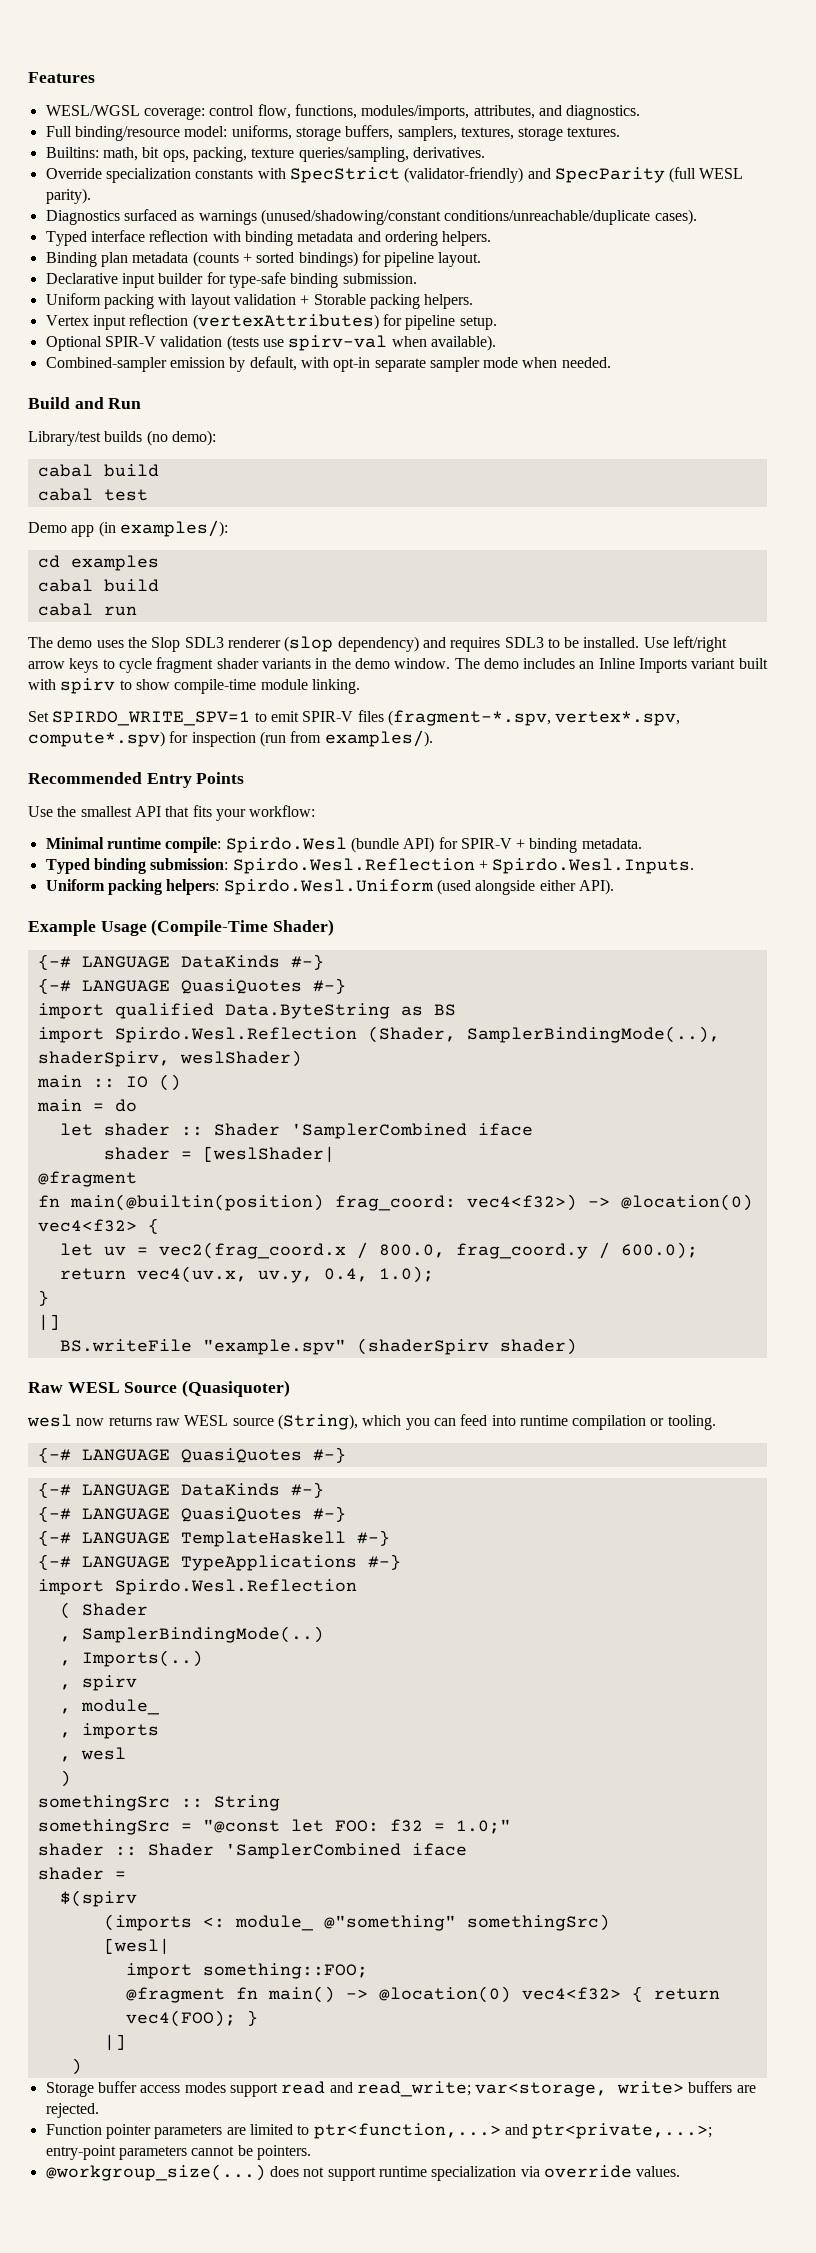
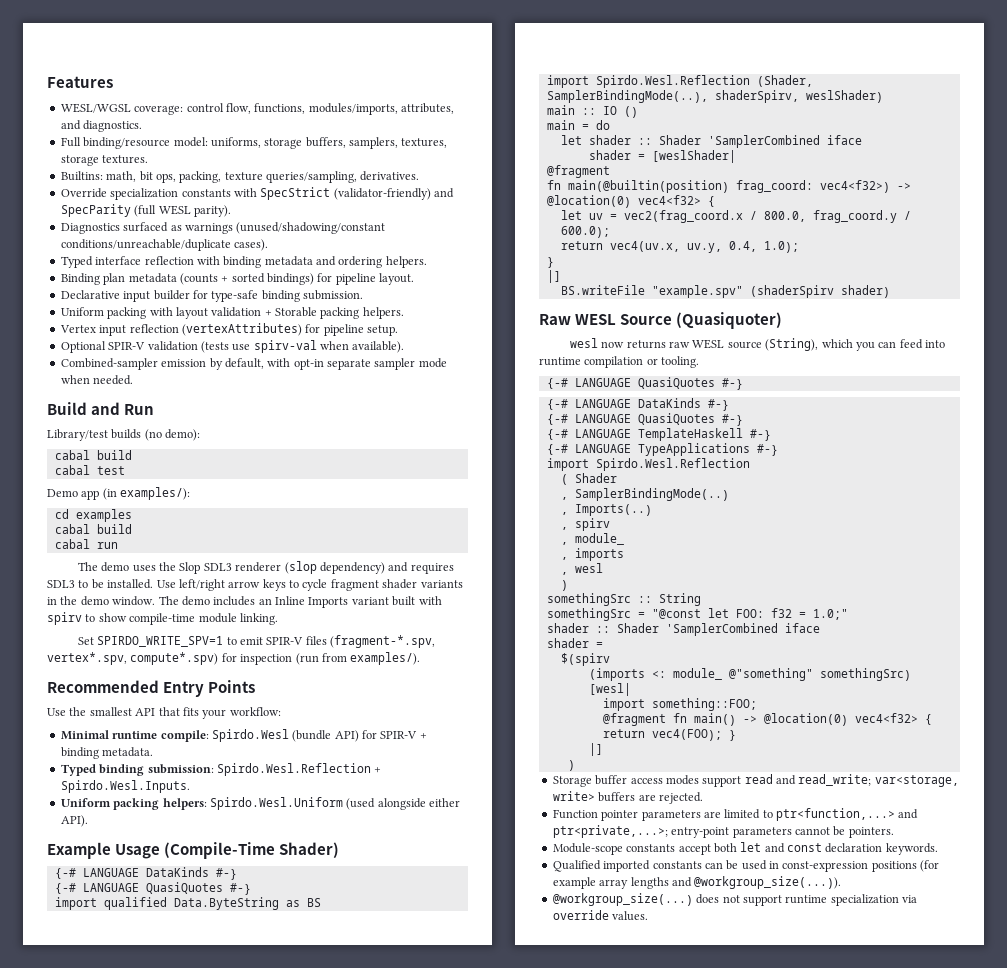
(311, 2152) none -> [552,842,938,855] [552,860,940,872] [552,876,842,889] // Module-scope constants accept both let and const declaration keywords. // Qualified imported constants can be used in const-expression positions (for example array lengths and @workgroup_size(...)).

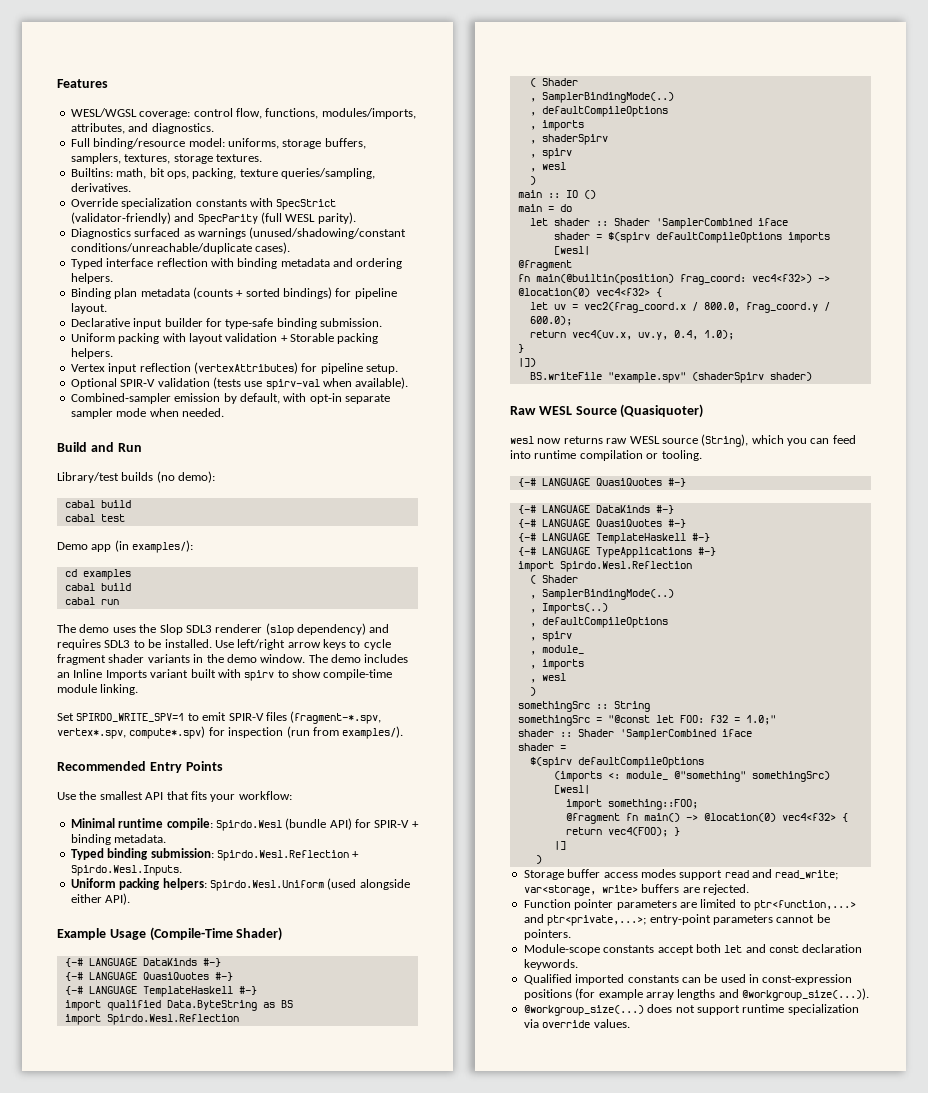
(251, 889) none -> [64,986,257,997] // {-# LANGUAGE TemplateHaskell #-}
[756,75,813,87] [546,90,883,103] (Shader, SamplerBindingMode(..), shaderSpirv, weslShader) -> [529,78,578,87] [529,92,674,103] [529,106,668,117] [529,120,584,131] [529,134,608,145] [529,148,572,159] [529,162,566,172] [529,176,536,185] // ( Shader // , SamplerBindingMode(..) // , defaultCompileOptions // , imports // , shaderSpirv // , spirv // , wesl // )
[651,150,736,163] [weslShader| -> [607,232,830,243] [553,246,590,255] $(spirv defaultCompileOptions imports [wesl|
[546,270,561,283] |] -> [517,358,536,367] |])
(652, 510) none -> [529,617,668,628] // , defaultCompileOptions
(610, 659) none -> [577,757,704,768] defaultCompileOptions

